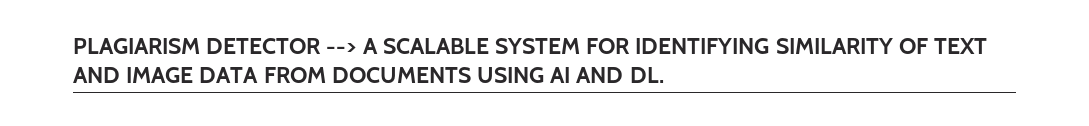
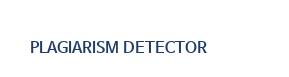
[326,38,988,54] [73,67,664,83] --> A SCALABLE SYSTEM FOR IDENTIFYING SIMILARITY OF TEXT AND IMAGE DATA FROM DOCUMENTS USING AI AND DL. -> (208, 47) none

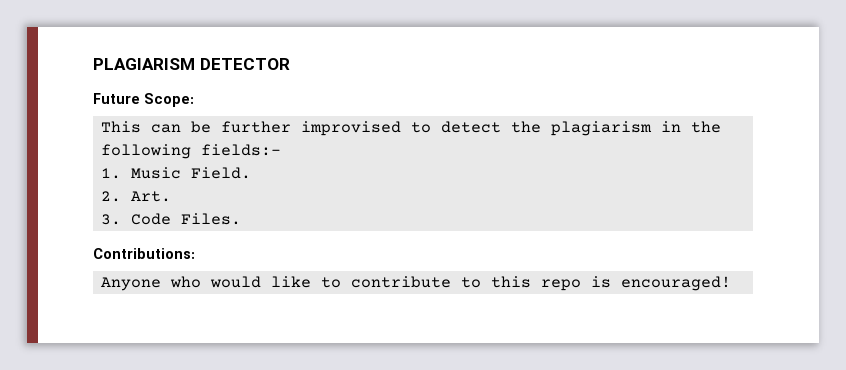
(208, 47) none -> [93,93,194,107] [101,121,722,136] [101,144,282,159] [101,167,252,179] [101,191,172,202] [101,213,242,225] [93,248,195,259] [101,276,732,291] // Future Scope: // This can be further improvised to detect the plagiarism in the following fields:- // 1. Music Field. // 2. Art. // 3. Code Files. // Contributions: // Anyone who would like to contribute to this repo is encouraged!

